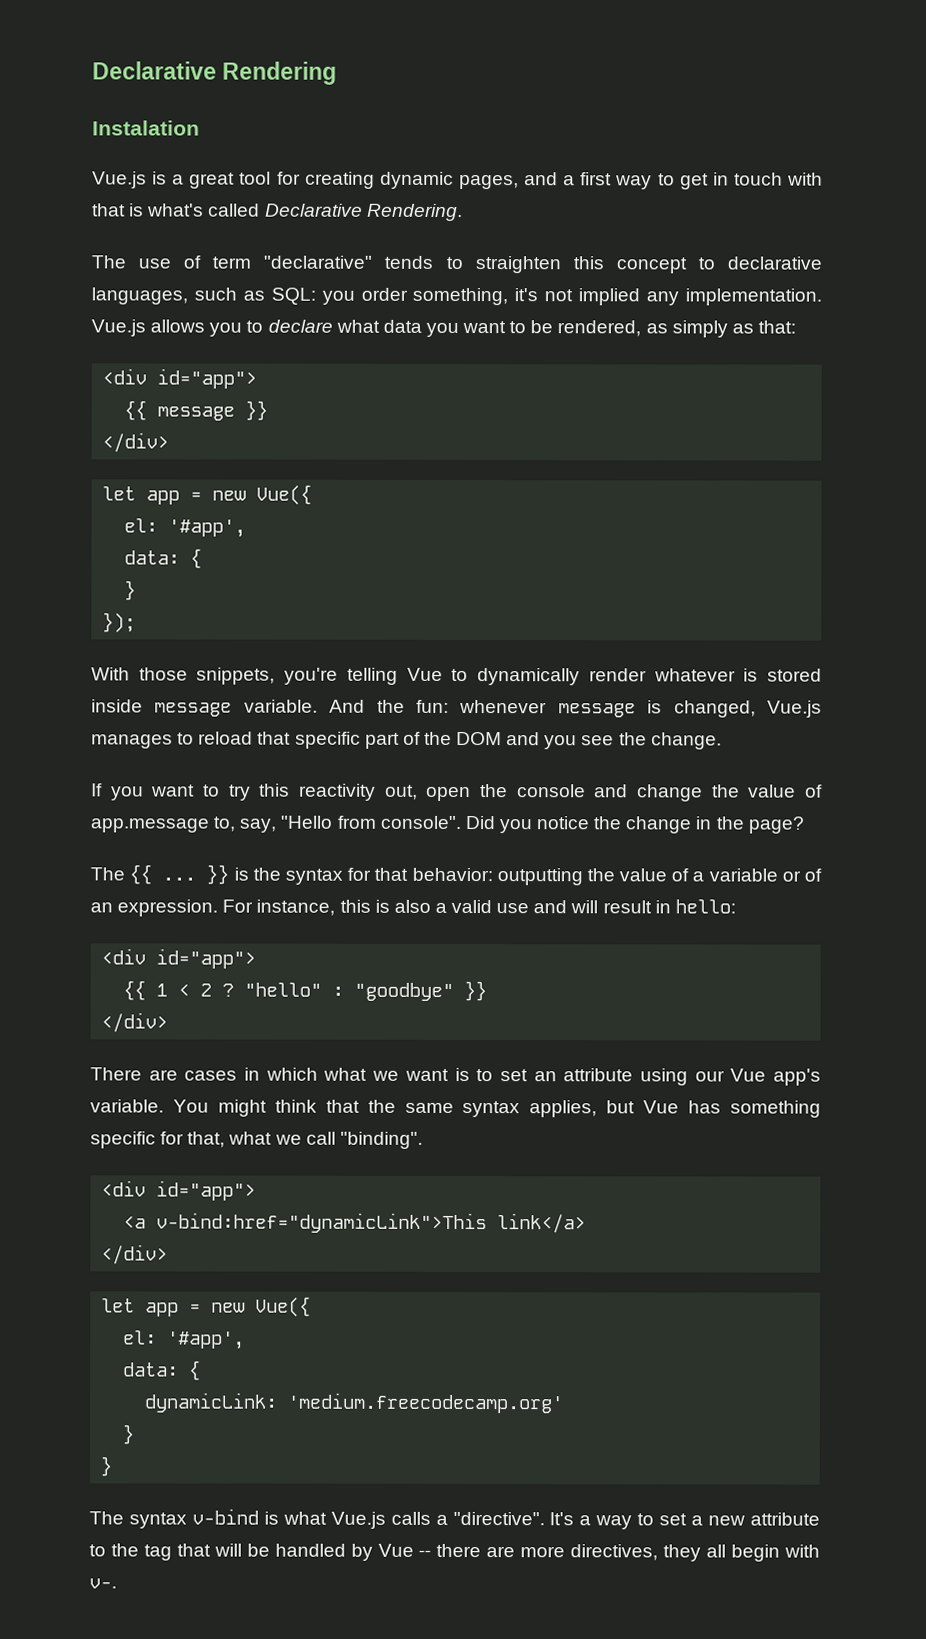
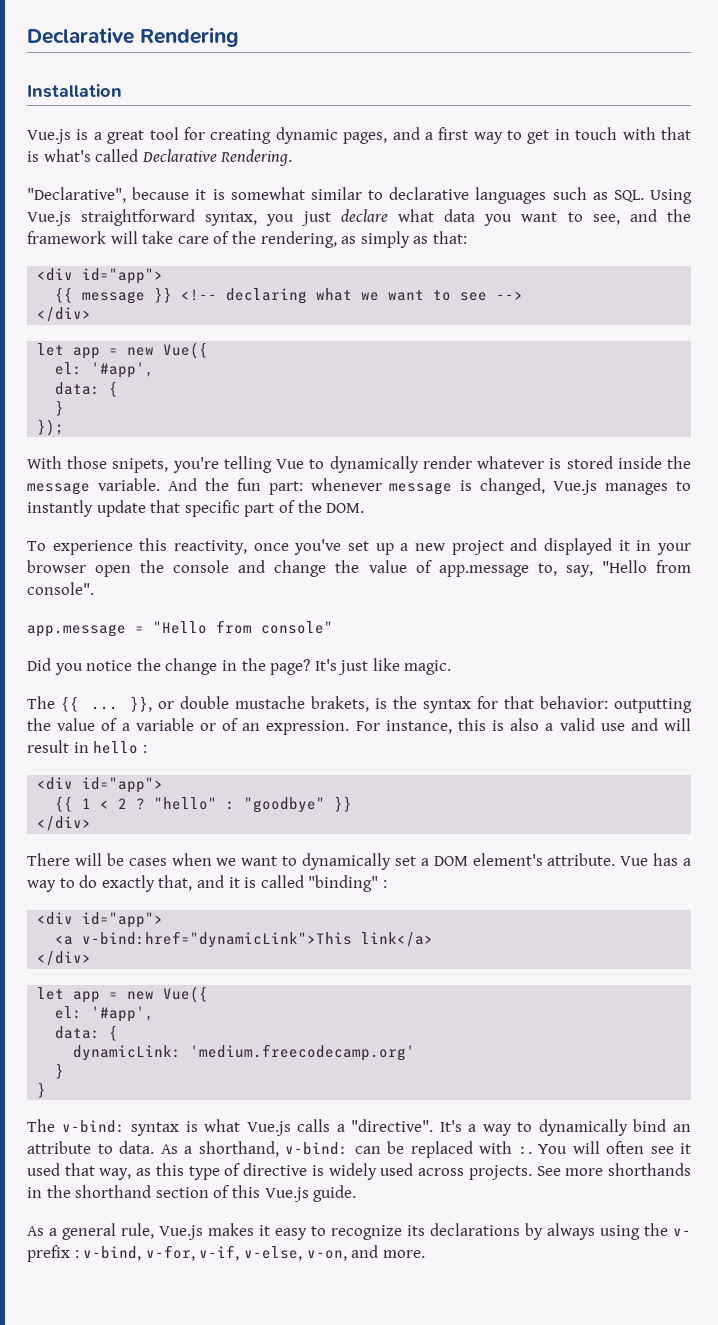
[92,120,200,136] Instalation -> [27,84,122,98] Installation
[91,255,687,274] The use of term "declarative" tends to straighten this concept -> [27,187,362,203] "Declarative", because it is somewhat similar
[91,287,188,305] languages, -> [475,187,547,204] languages
[270,287,822,306] [91,319,264,337] SQL: you order something, it's not implied any implementation. Vue.js allows you to -> [613,189,692,204] [27,209,331,226] SQL. Using Vue.js straightforward syntax, you just
[530,320,642,337] be rendered, -> [592,209,691,225] [27,231,337,248] see, and the framework will take care of the rendering,
(269, 410) none -> [181,288,524,304] <!-- declaring what we want to see -->
[196,667,276,685] snippets, -> [112,458,169,473] snipets,
(143, 706) none -> [666,456,691,469] the
[416,699,449,713] fun: -> [236,478,303,495] fun part:
[198,731,254,745] reload -> [27,500,146,517] instantly update
[456,731,722,750] [91,783,418,801] DOM and you see the change. // If you want to try this reactivity out, -> [326,503,365,513] [27,538,691,555] [27,560,86,573] DOM. // To experience this reactivity, once you've set up a new project and displayed it in your browser
(462, 822) none -> [27,620,333,637] // app.message = "Hello from console" //
(805, 825) none -> [314,658,452,675] It's just like magic.
[206,864,230,885] }} -> [129,696,369,712] }}, or double mustache brakets,
[674,899,736,914] hello: -> [93,741,147,754] hello :
[148,1067,821,1086] [90,1099,821,1118] [90,1131,423,1149] are cases in which what we want is to set an attribute using our Vue app's variable. You might think that the same syntax applies, but Vue has something specific for that, what we call "binding". -> [74,853,691,870] [27,875,387,892] will be cases when we want to dynamically set a DOM element's attribute. Vue has a way to do exactly that, and it is called "binding" :
[128,1508,259,1529] syntax v-bind -> [61,1120,180,1136] v-bind: syntax
[659,1512,820,1526] [89,1543,821,1562] [89,1578,117,1589] set a new attribute to the tag that will be handled by Vue -- there are more directives, they all begin with v-. -> [538,1119,691,1136] [27,1141,691,1158] [27,1163,692,1180] [27,1185,357,1202] [27,1223,691,1240] [27,1245,425,1262] dynamically bind an attribute to data. As a shorthand, v-bind: can be replaced with :. You will often see it used that way, as this type of directive is widely used across projects. See more shorthands in the shorthand section of this Vue.js guide. // As a general rule, Vue.js makes it easy to recognize its declarations by always using the v- prefix : v-bind, v-for, v-if, v-else, v-on, and more.

